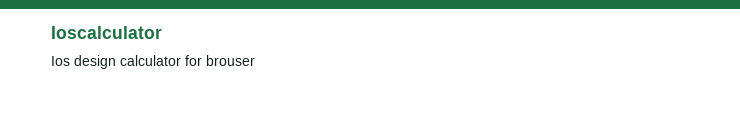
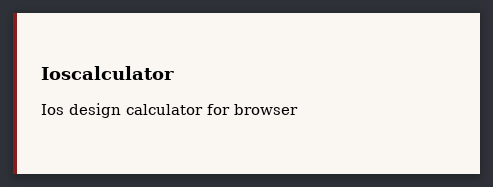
[206,55,255,66] brouser -> [234,104,298,115] browser

